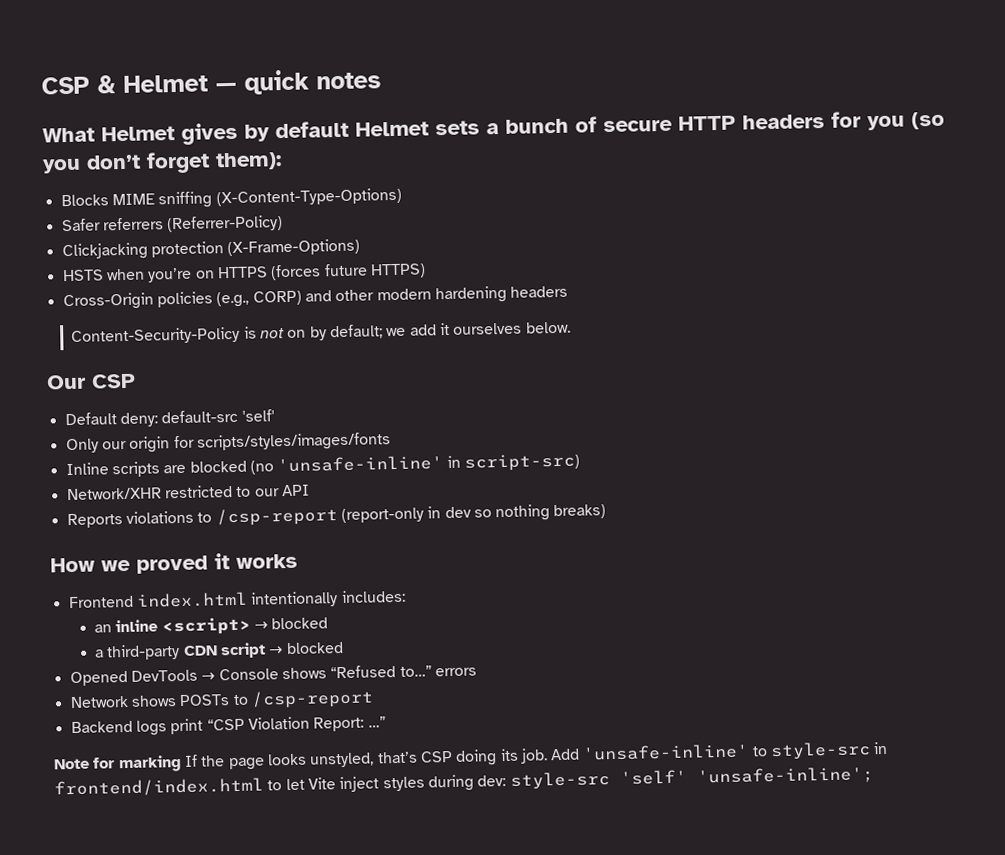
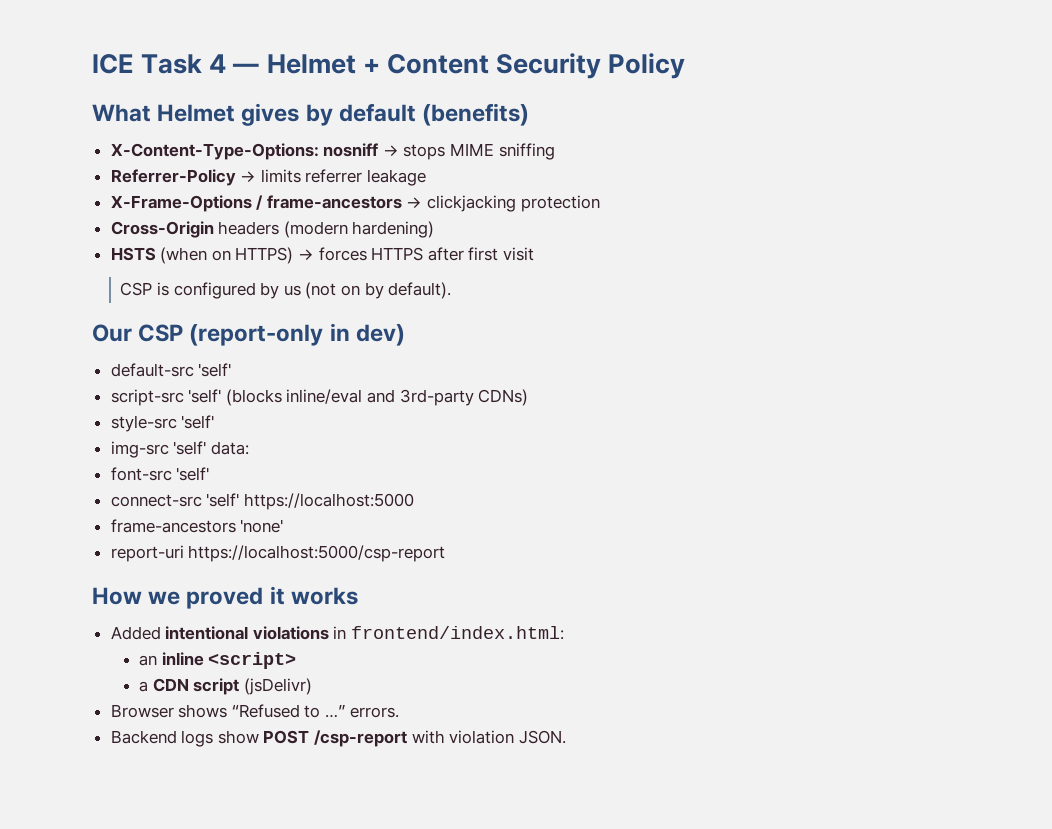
[41,69,381,95] CSP & Helmet — quick notes -> [92,53,686,79] ICE Task 4 — Helmet + Content Security Policy
[355,111,945,137] [42,151,282,174] [60,187,402,209] [61,215,284,233] [61,238,361,261] [62,263,426,283] [62,285,569,311] [71,321,571,345] Helmet sets a bunch of secure HTTP headers for you (so you don’t forget them): // Blocks MIME sniffing (X-Content-Type-Options) // Safer referrers (Referrer-Policy) // Clickjacking protection (X-Frame-Options) // HSTS when you’re on HTTPS (forces future HTTPS) // Cross-Origin policies (e.g., CORP) and other modern hardening headers // Content-Security-Policy is not on by default; we add it ourselves below. -> [422,103,530,126] [110,143,555,160] [110,169,427,186] [110,195,600,212] [110,221,435,238] [110,247,535,264] [120,282,452,299] (benefits) // X-Content-Type-Options: nosniff → stops MIME sniffing // Referrer-Policy → limits referrer leakage // X-Frame-Options / frame-ancestors → clickjacking protection // Cross-Origin headers (modern hardening) // HSTS (when on HTTPS) → forces HTTPS after first visit // CSP is configured by us (not on by default).
[64,412,158,428] // Default deny: -> [189,323,405,346] (report-only in dev) //
[65,432,391,454] [65,453,580,478] [66,484,310,501] [66,504,607,529] Only our origin for scripts/styles/images/fonts // Inline scripts are blocked (no 'unsafe-inline' in script-src) // Network/XHR restricted to our API // Reports violations to /csp-report (report-only in dev so nothing breaks) -> [110,389,529,406] [110,415,215,432] [110,441,249,458] [110,467,210,481] [110,493,414,510] [110,519,284,533] [110,545,446,562] script-src 'self' (blocks inline/eval and 3rd-party CDNs) // style-src 'self' // img-src 'self' data: // font-src 'self' // connect-src 'self' https://localhost:5000 // frame-ancestors 'none' // report-uri https://localhost:5000/csp-report
[68,589,406,609] Frontend index.html intentionally includes: -> [110,626,565,640] Added intentional violations in frontend/index.html:
[253,617,329,630] [94,644,181,661] → blocked // a third-party -> [139,681,149,692] // a
[269,641,344,655] [69,665,477,687] [69,689,374,709] [70,716,386,736] [54,741,889,773] [54,766,874,798] → blocked // Opened DevTools → Console shows “Refused to…” errors // Network shows POSTs to /csp-report // Backend logs print “CSP Violation Report: …” // Note for marking If the page looks unstyled, that’s CSP doing its job. Add 'unsafe-inline' to style-src in frontend/index.html to let Vite inject styles during dev: style-src 'self' 'unsafe-inline'; -> [243,678,312,695] [110,704,399,718] [110,730,566,747] (jsDelivr) // Browser shows “Refused to …” errors. // Backend logs show POST /csp-report with violation JSON.

